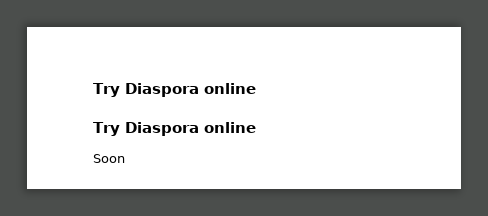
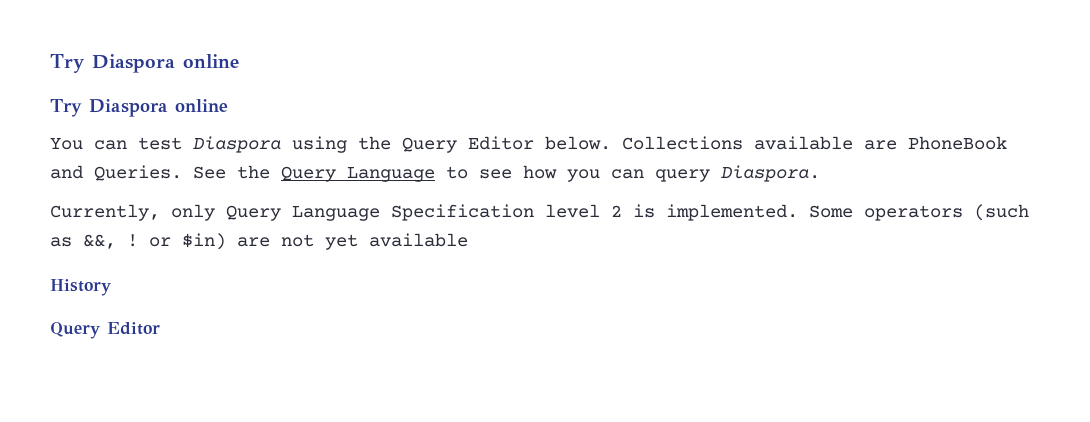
[93,154,125,163] Soon -> [50,136,1007,153] [50,165,820,182] [50,204,1029,221] [50,233,468,250] [50,279,111,296] [50,322,160,339] You can test Diaspora using the Query Editor below. Collections available are PhoneBook and Queries. See the Query Language to see how you can query Diaspora. // Currently, only Query Language Specification level 2 is implemented. Some operators (such as &&, ! or $in) are not yet available // History // Query Editor

